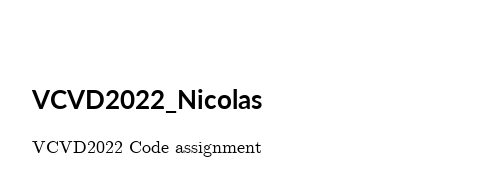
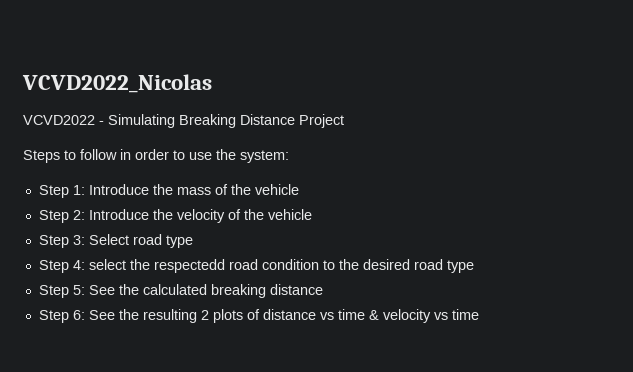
[129,141,262,157] Code assignment -> [99,114,344,128] [23,149,289,163] [38,184,299,198] [38,209,312,223] [38,234,193,248] [38,259,474,273] [38,284,323,298] [38,309,479,323] - Simulating Breaking Distance Project // Steps to follow in order to use the system: // Step 1: Introduce the mass of the vehicle // Step 2: Introduce the velocity of the vehicle // Step 3: Select road type // Step 4: select the respectedd road condition to the desired road type // Step 5: See the calculated breaking distance // Step 6: See the resulting 2 plots of distance vs time & velocity vs time

